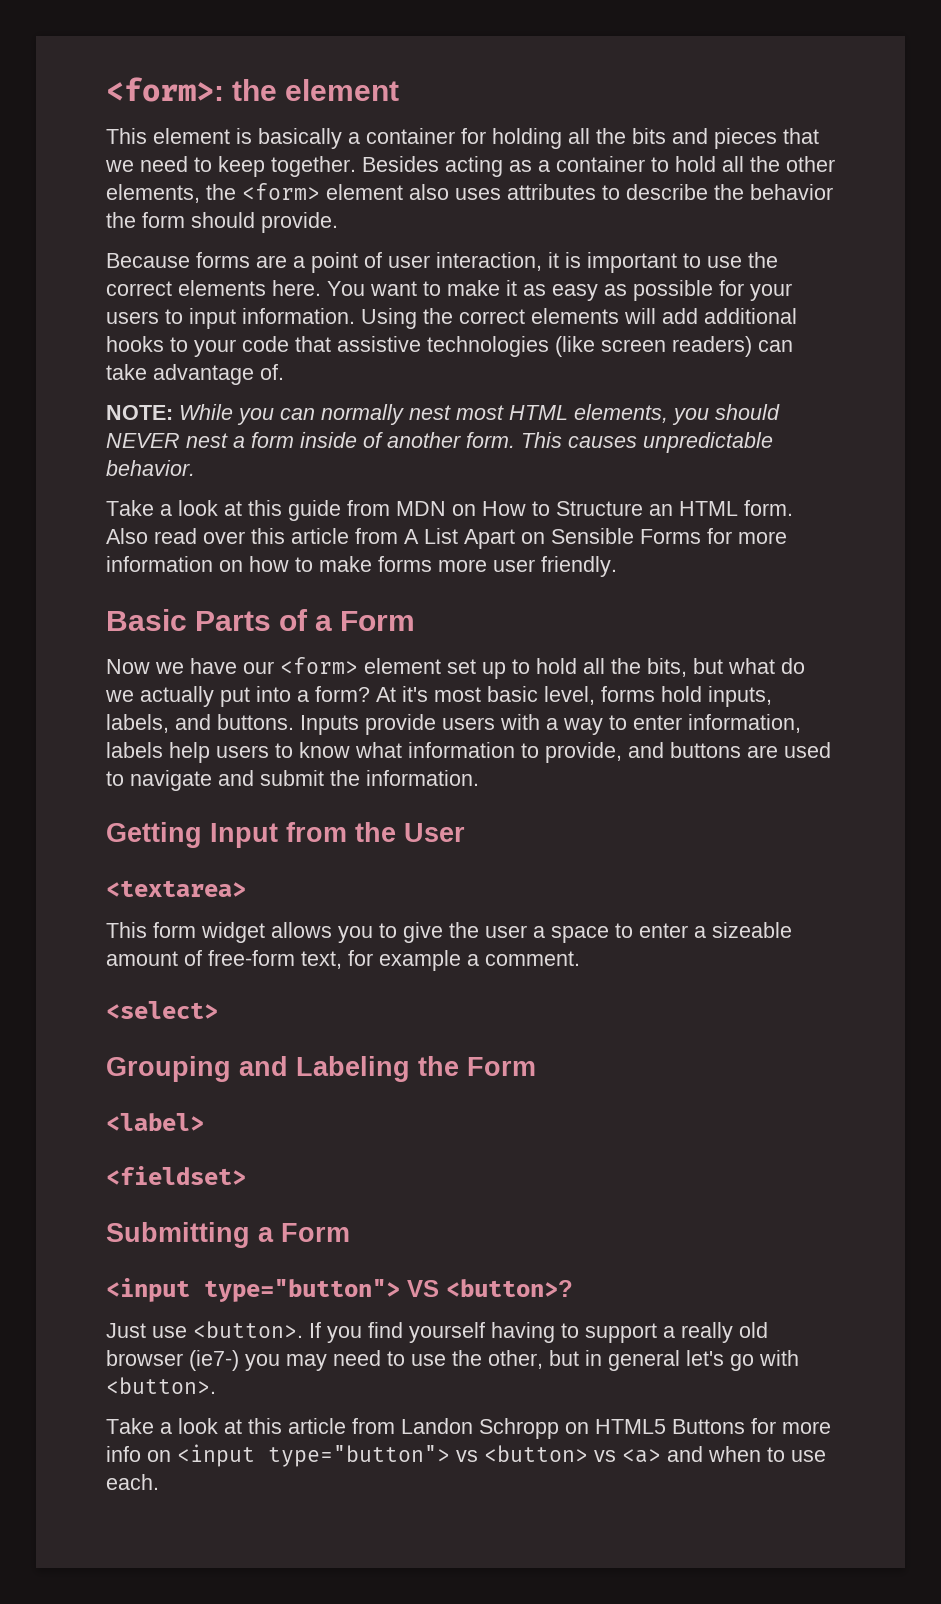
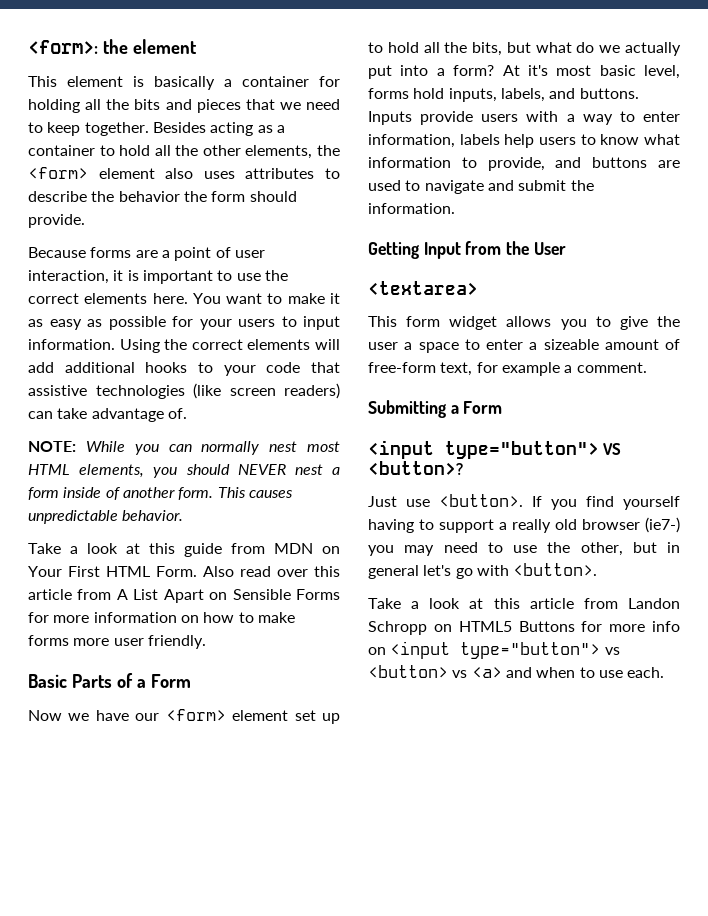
[482,500,793,516] How to Structure an HTML form. -> [28,566,197,577] Your First HTML Form.
[106,1001,218,1019] [106,1056,536,1082] [106,1113,204,1131] [106,1166,246,1185] // <select> // Grouping and Labeling the Form // <label> // <fieldset> -> (647, 367) none

